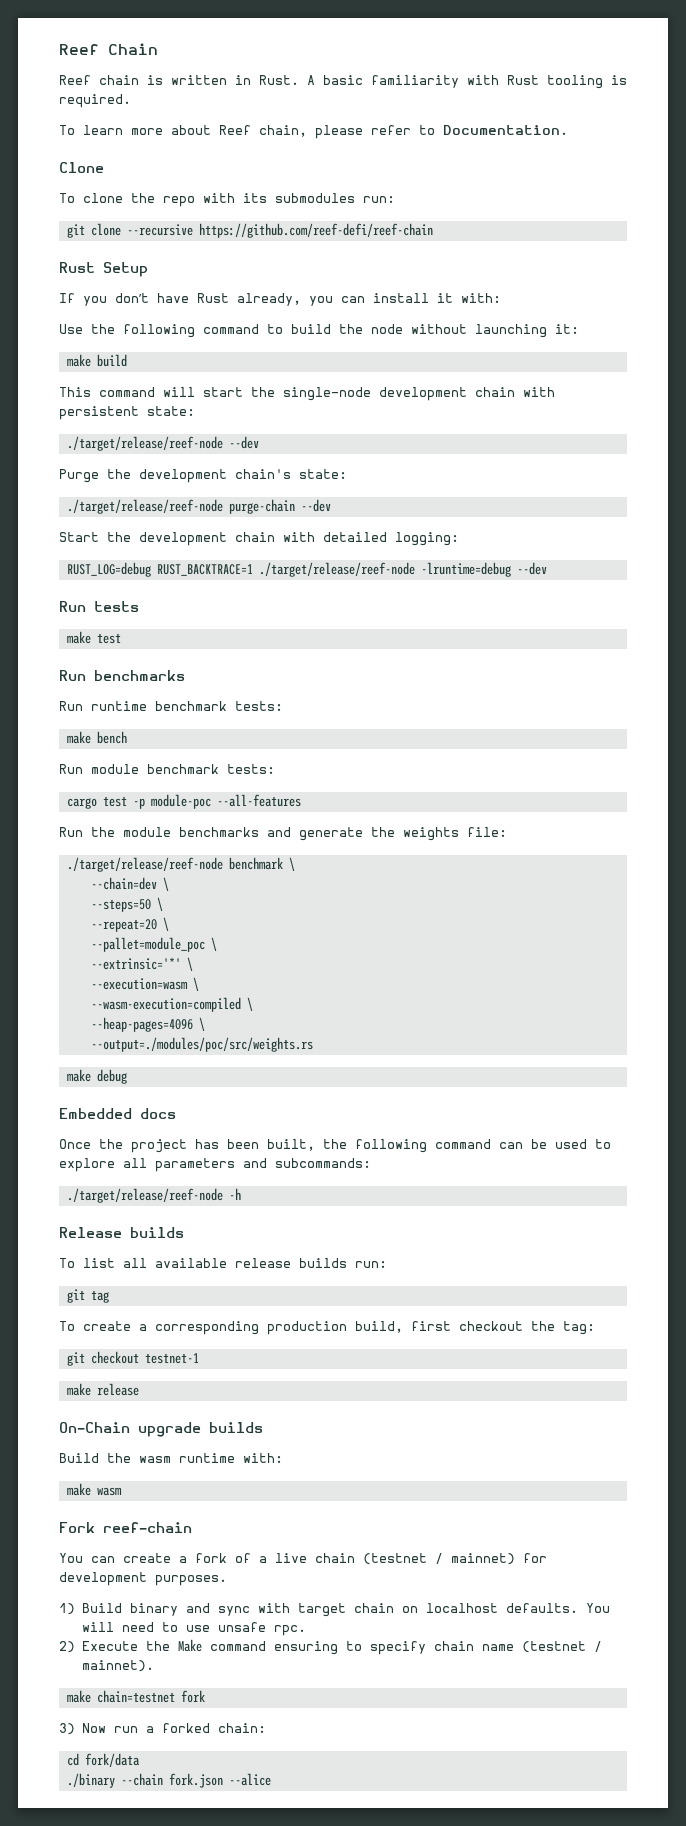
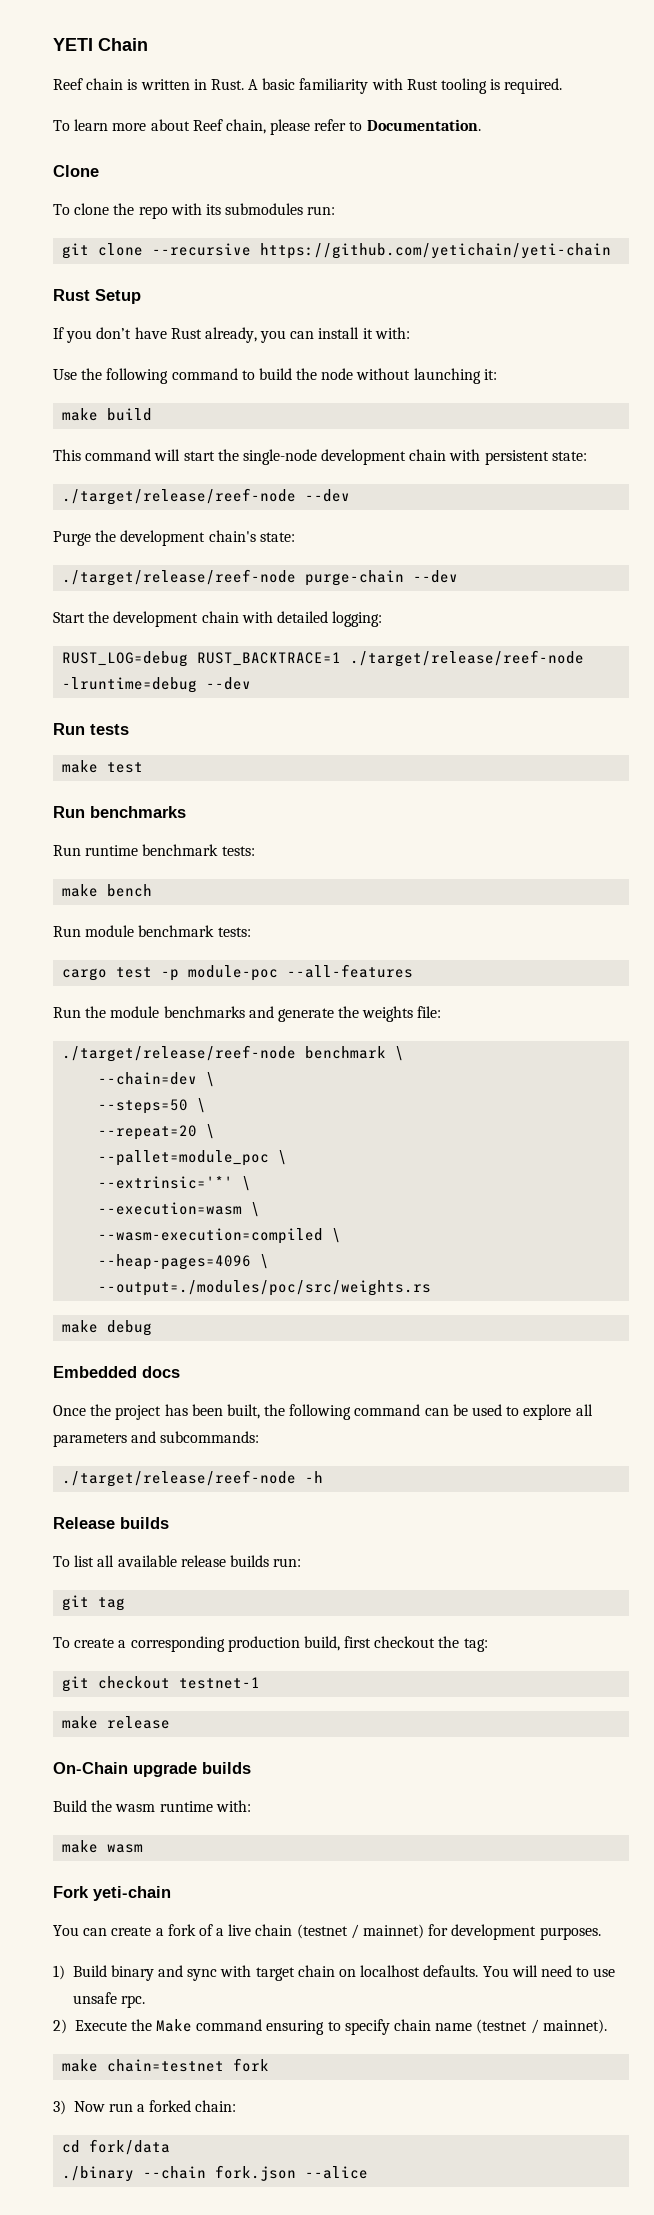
[59,44,99,55] Reef -> [53,38,93,51] YETI
[198,223,433,238] https://github.com/reef-defi/reef-chain -> [260,243,612,259] https://github.com/yetichain/yeti-chain
[103,1522,192,1533] reef-chain -> [93,1886,171,1901] yeti-chain

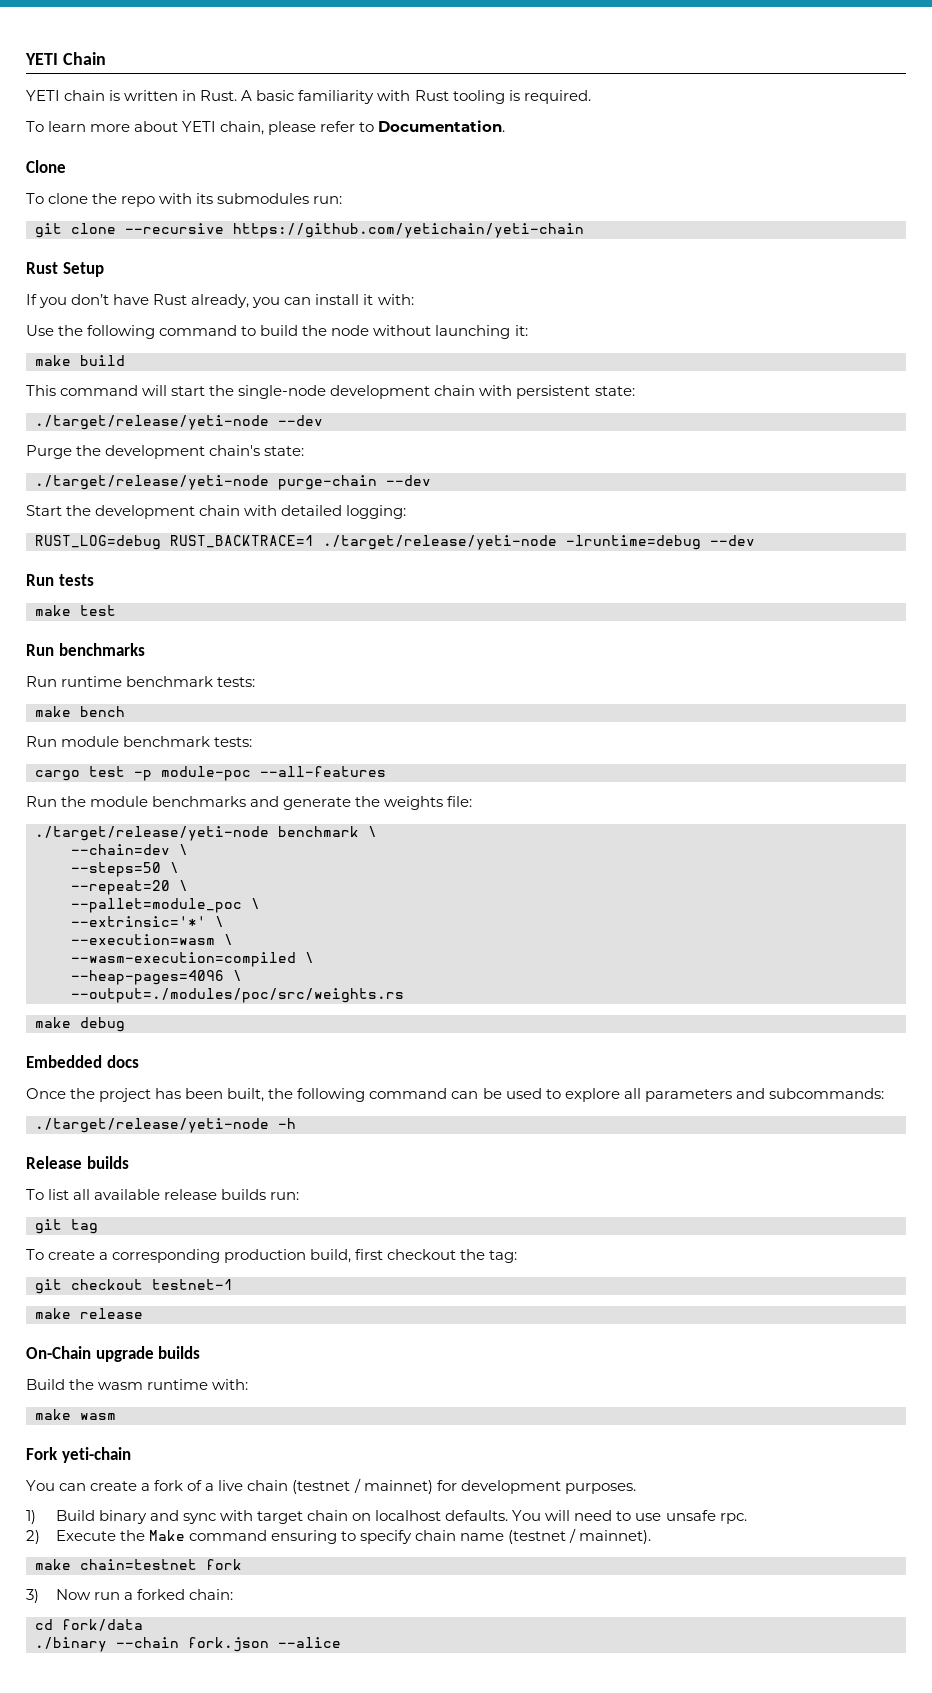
[53,78,83,90] Reef -> [26,90,60,101] YETI
[192,119,223,131] Reef -> [182,121,217,132] YETI
[62,488,297,505] ./target/release/reef-node -> [35,415,269,430] ./target/release/yeti-node
[62,569,297,586] ./target/release/reef-node -> [35,475,269,490] ./target/release/yeti-node
[350,650,585,667] ./target/release/reef-node -> [323,535,557,550] ./target/release/yeti-node
[62,1045,297,1062] ./target/release/reef-node -> [35,826,269,841] ./target/release/yeti-node
[62,1470,297,1487] ./target/release/reef-node -> [35,1118,269,1133] ./target/release/yeti-node

